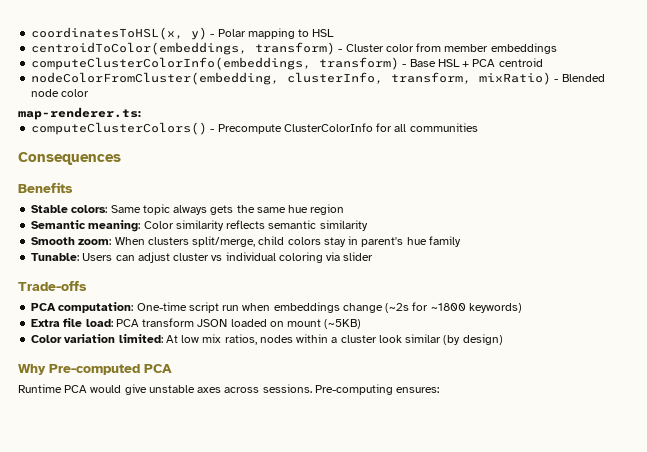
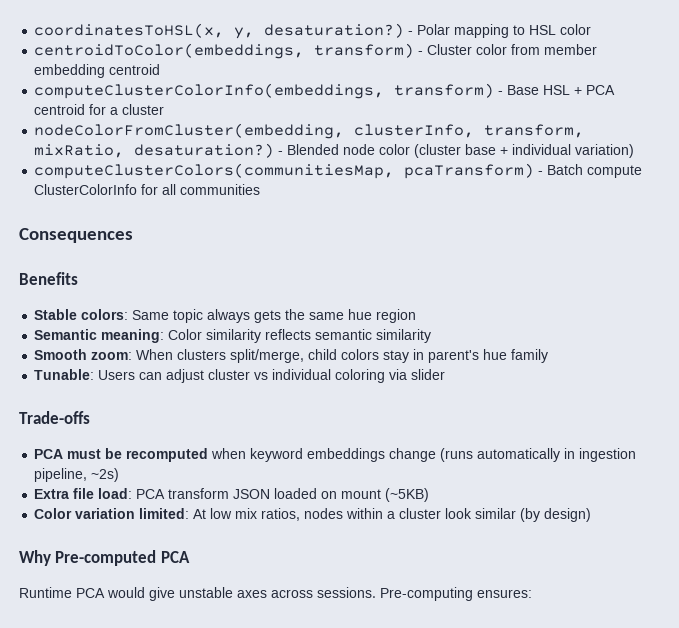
[191,27,208,40] y) -> [234,23,405,39] y, desaturation?)
(335, 33) none -> [560,24,592,35] color
[490,43,557,54] embeddings -> [34,64,161,78] embedding centroid
(543, 62) none -> [89,104,165,115] for a cluster
[479,72,552,85] mixRatio) -> [34,143,275,158] mixRatio, desaturation?)
[18,107,141,120] [31,122,282,135] // map-renderer.ts: // computeClusterColors() - Precompute -> [414,144,635,158] [34,163,643,179] (cluster base + individual variation) // computeClusterColors(communitiesMap, pcaTransform) - Batch compute
[58,302,522,313] computation: One-time script run when embeddings change (~2s for ~1800 keywords) -> [67,448,637,462] [34,468,120,482] must be recomputed when keyword embeddings change (runs automatically in ingestion pipeline, ~2s)

